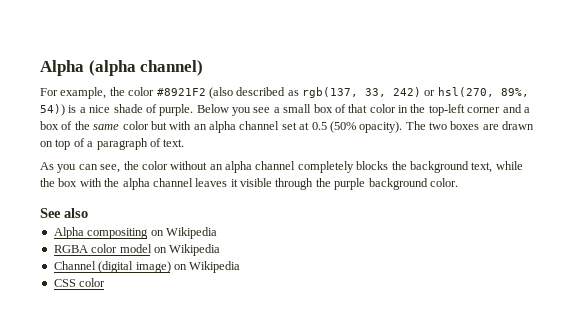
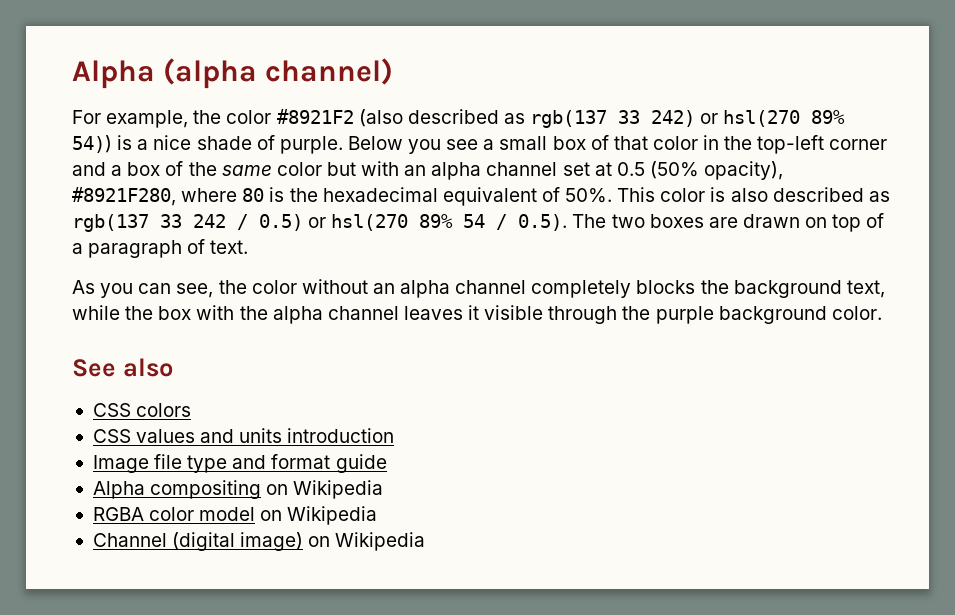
[302,87,529,98] rgb(137, 33, 242) or hsl(270, 89%, -> [530,110,846,128] rgb(137 33 242) or hsl(270 89%
[359,121,403,133] opacity). -> [704,161,784,180] [72,187,890,206] [72,214,568,232] opacity), #8921F280, where 80 is the hexadecimal equivalent of 50%. This color is also described as rgb(137 33 242 / 0.5) or hsl(270 89% 54 / 0.5).
(88, 213) none -> [92,403,192,417] [92,428,395,443] [92,454,387,473] // CSS colors // CSS values and units introduction // Image file type and format guide
[53,278,106,287] // CSS color -> (426, 541) none

